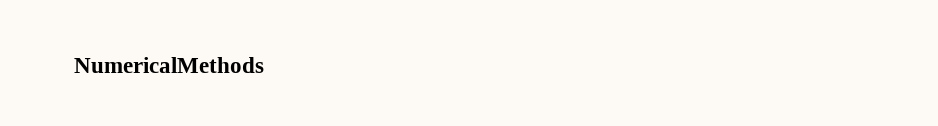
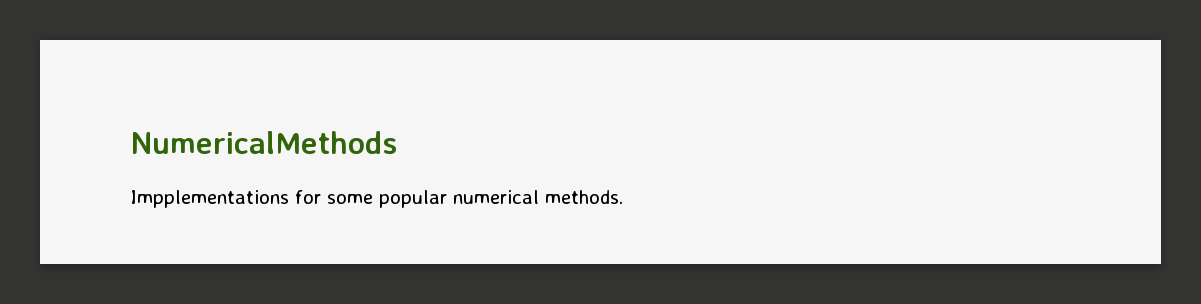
(264, 65) none -> [130,190,623,208] // Impplementations for some popular numerical methods.

